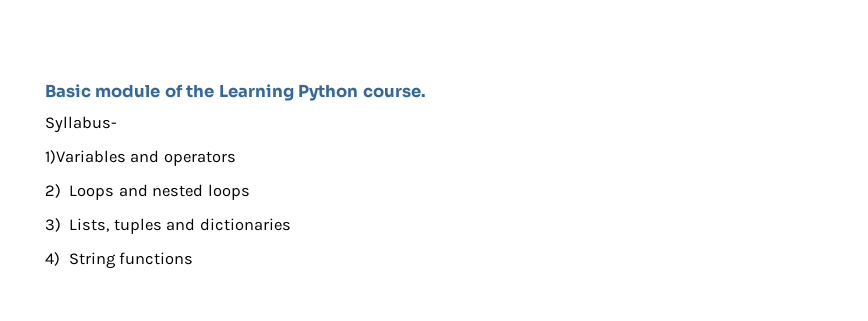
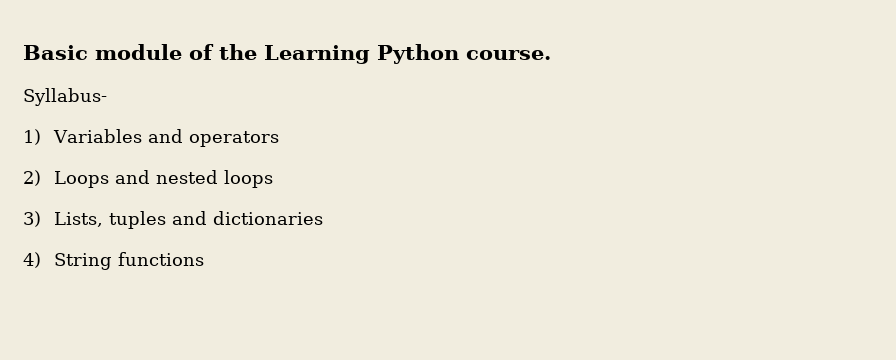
[45,150,126,164] 1)Variables -> [23,129,143,145] 1) Variables

